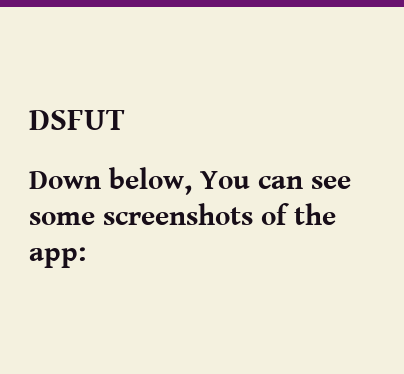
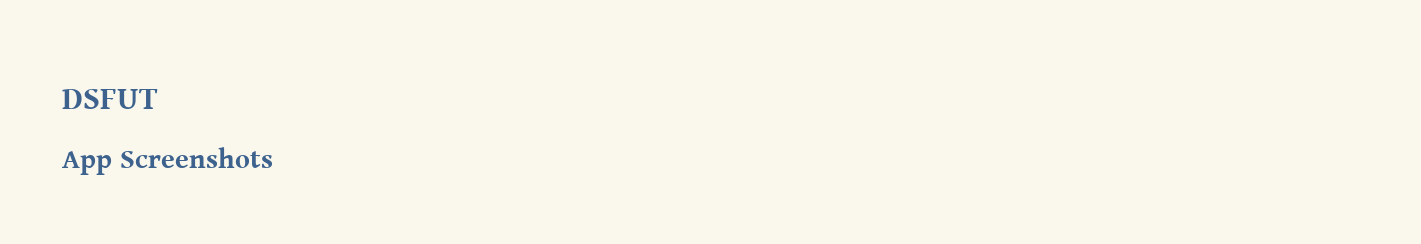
[29,167,351,195] [29,203,336,225] [29,247,86,268] Down below, You can see some screenshots of the app: -> [62,147,273,175] App Screenshots

